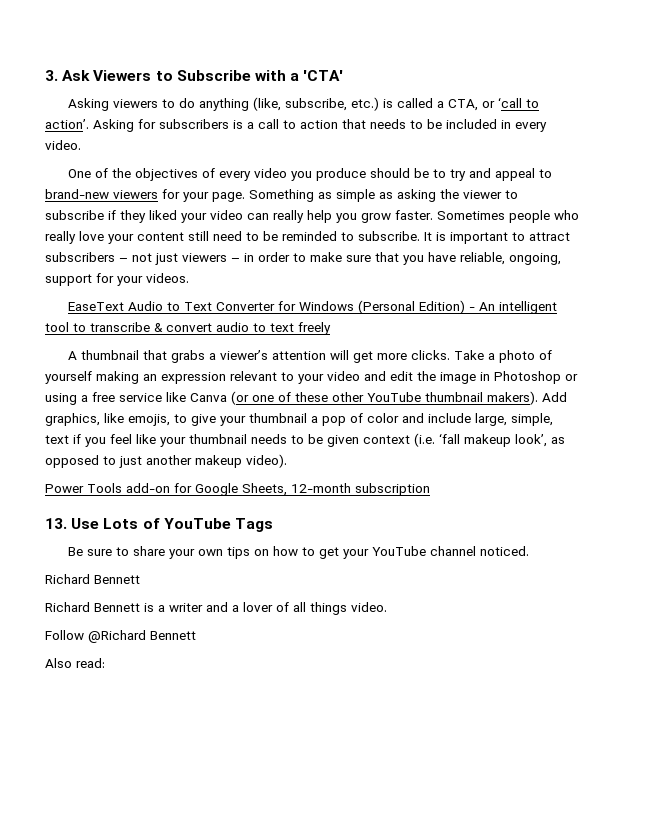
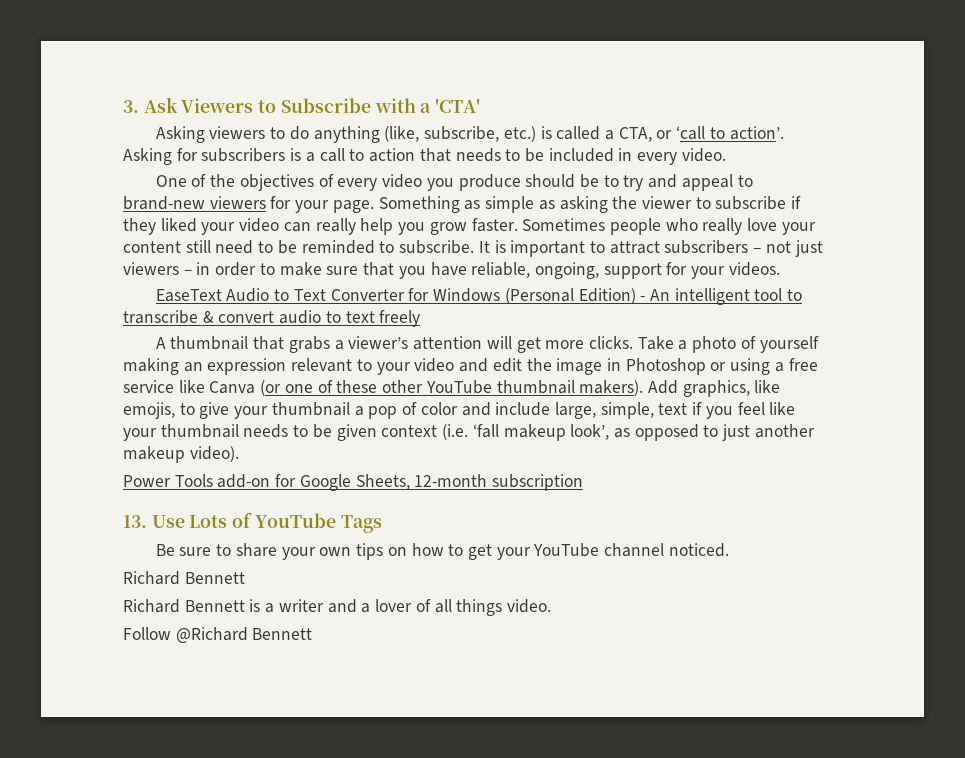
[45,658,105,668] // Also read: -> (313, 634) none

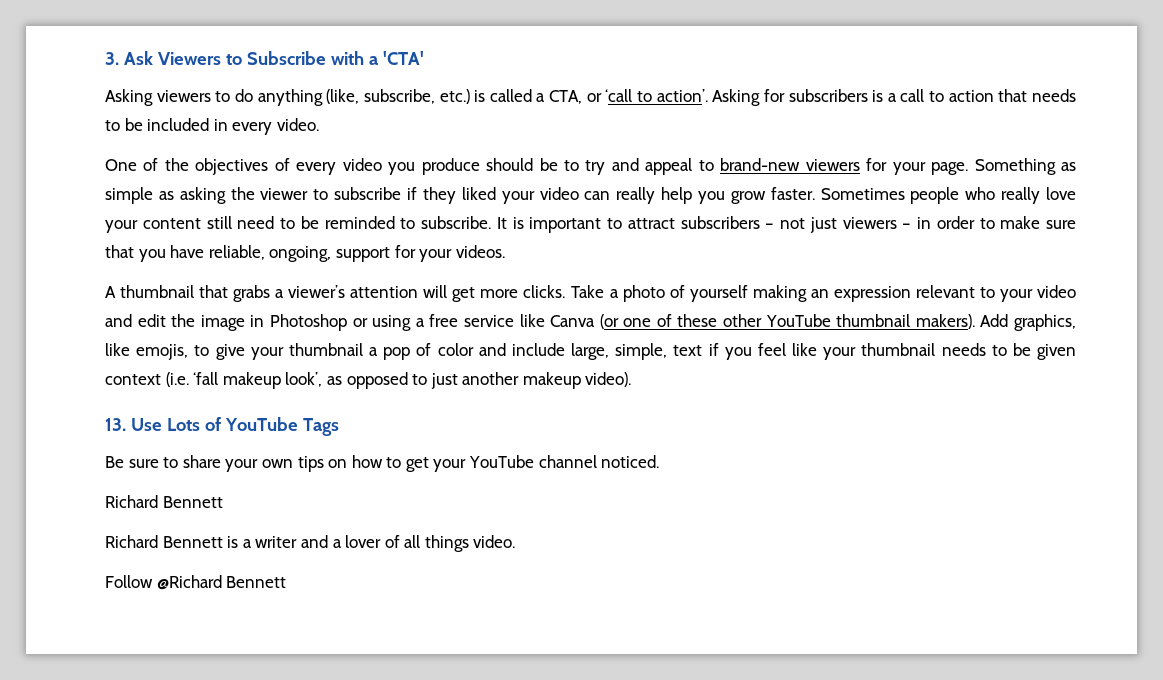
[155,288,803,305] [123,310,421,327] // EaseText Audio to Text Converter for Windows (Personal Edition) - An intelligent tool to transcribe & convert audio to text freely -> (505, 251) none
[123,474,584,491] // Power Tools add-on for Google Sheets, 12-month subscription -> (632, 379) none

